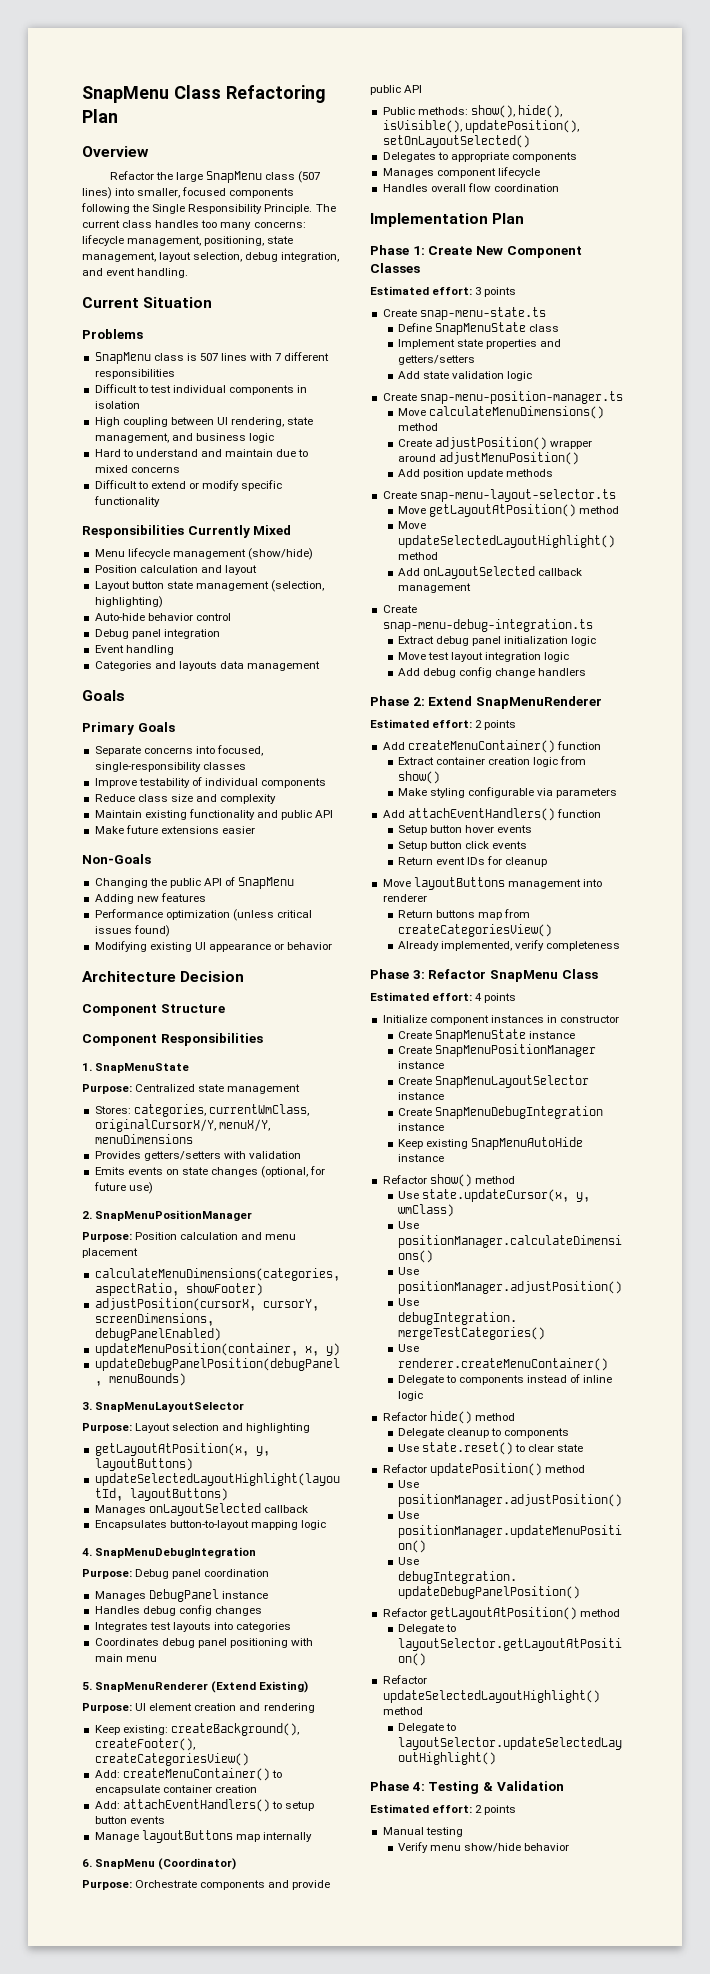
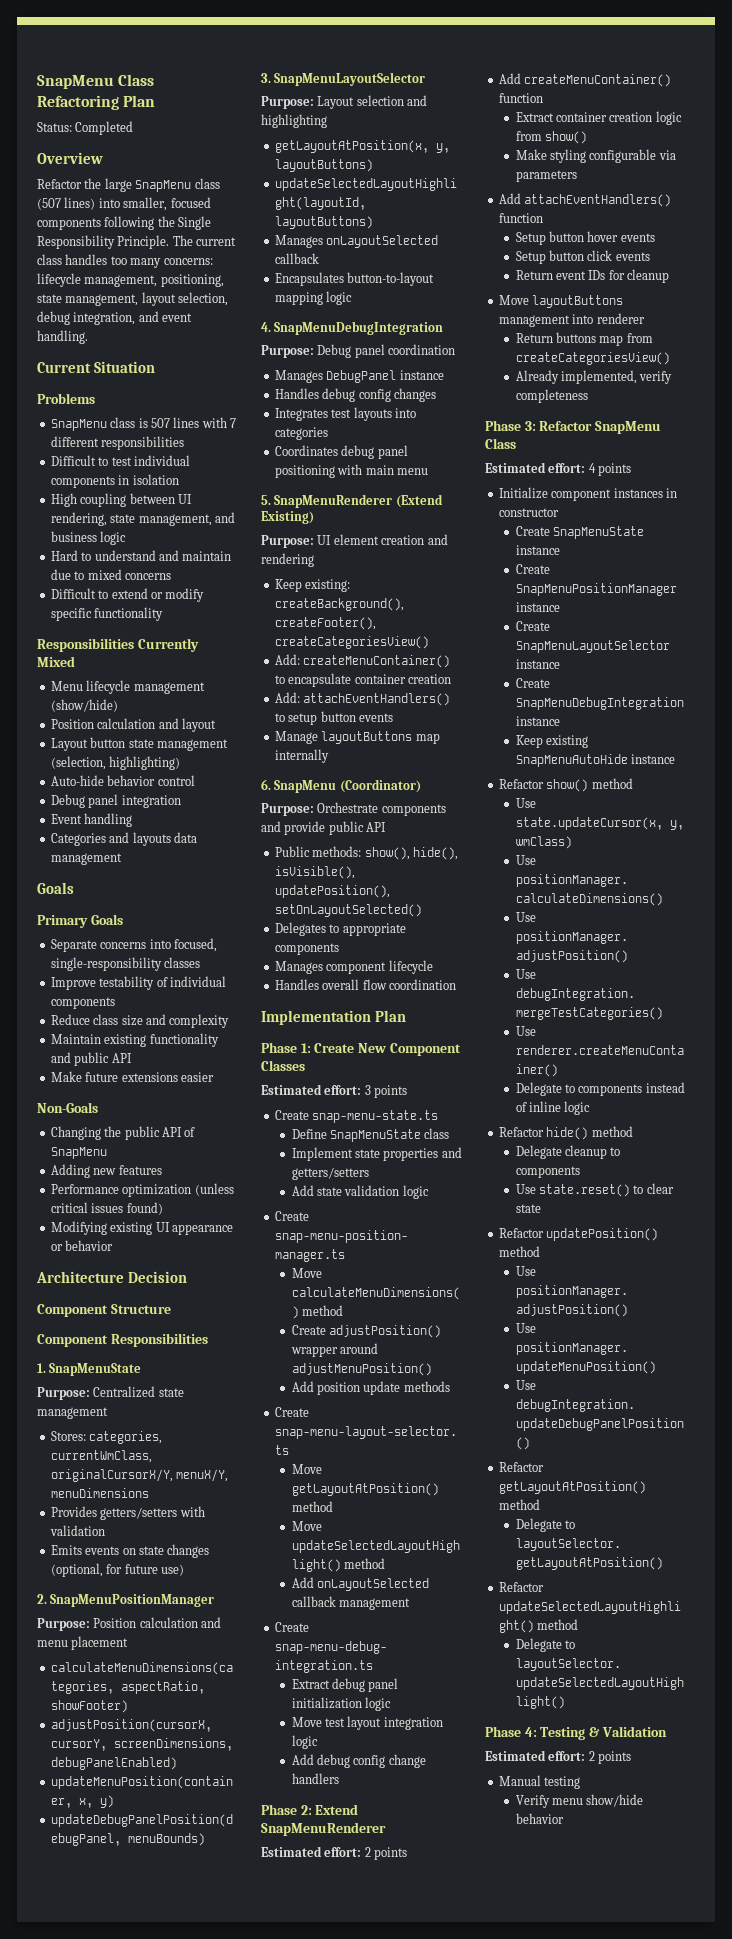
(118, 116) none -> [37,121,134,135] // Status: Completed

